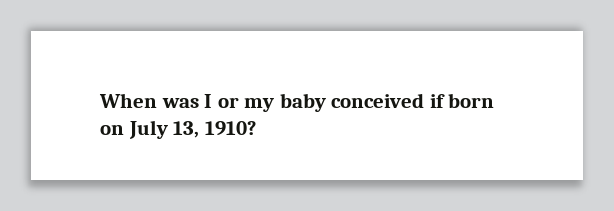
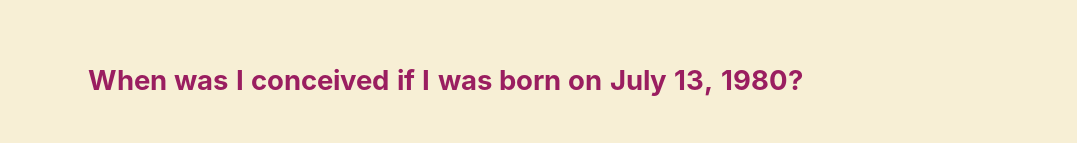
[217,93,445,112] or my baby conceived if -> [251,68,492,90] conceived if I was
[204,121,256,136] 1910? -> [720,69,803,90] 1980?

